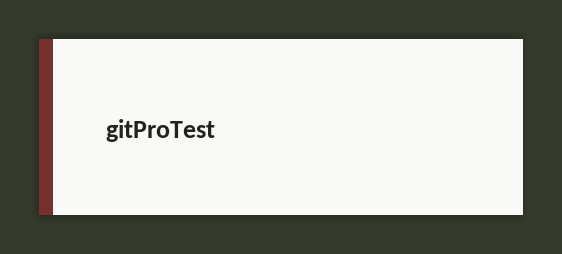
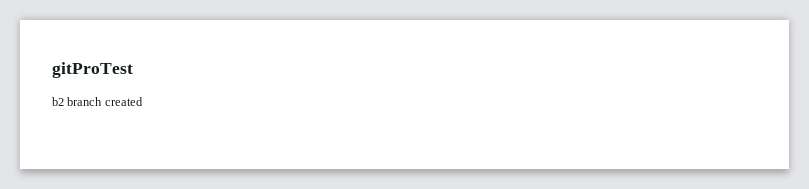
(215, 130) none -> [52,97,143,106] // b2 branch created

